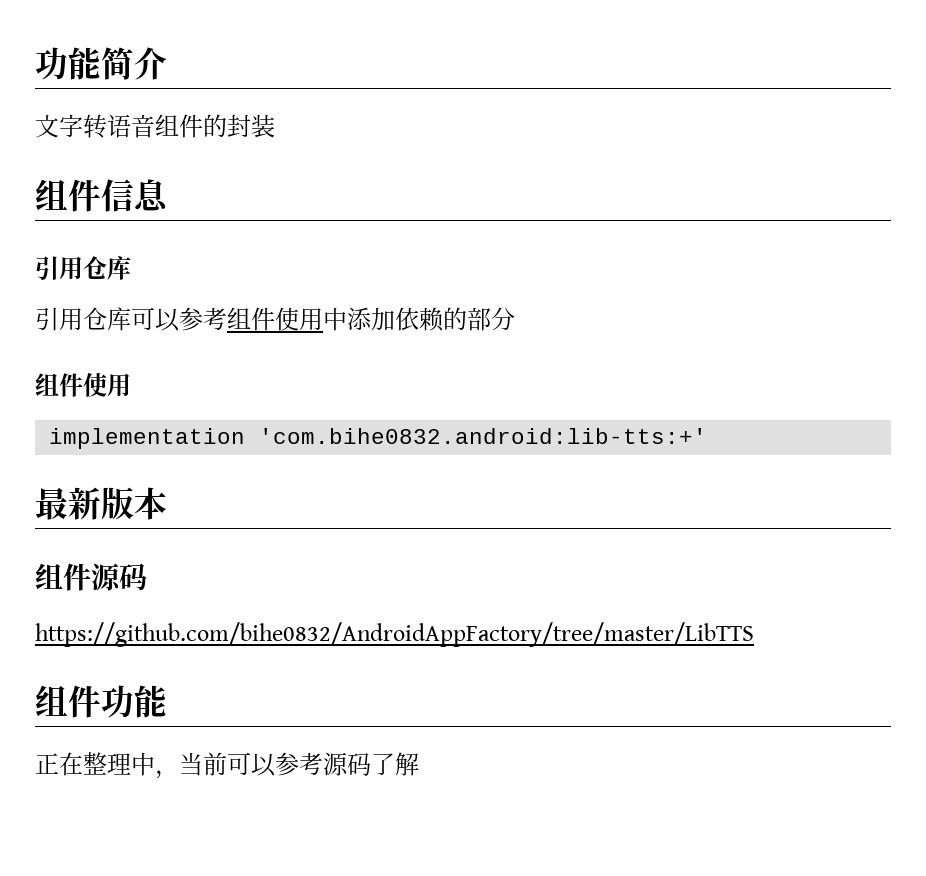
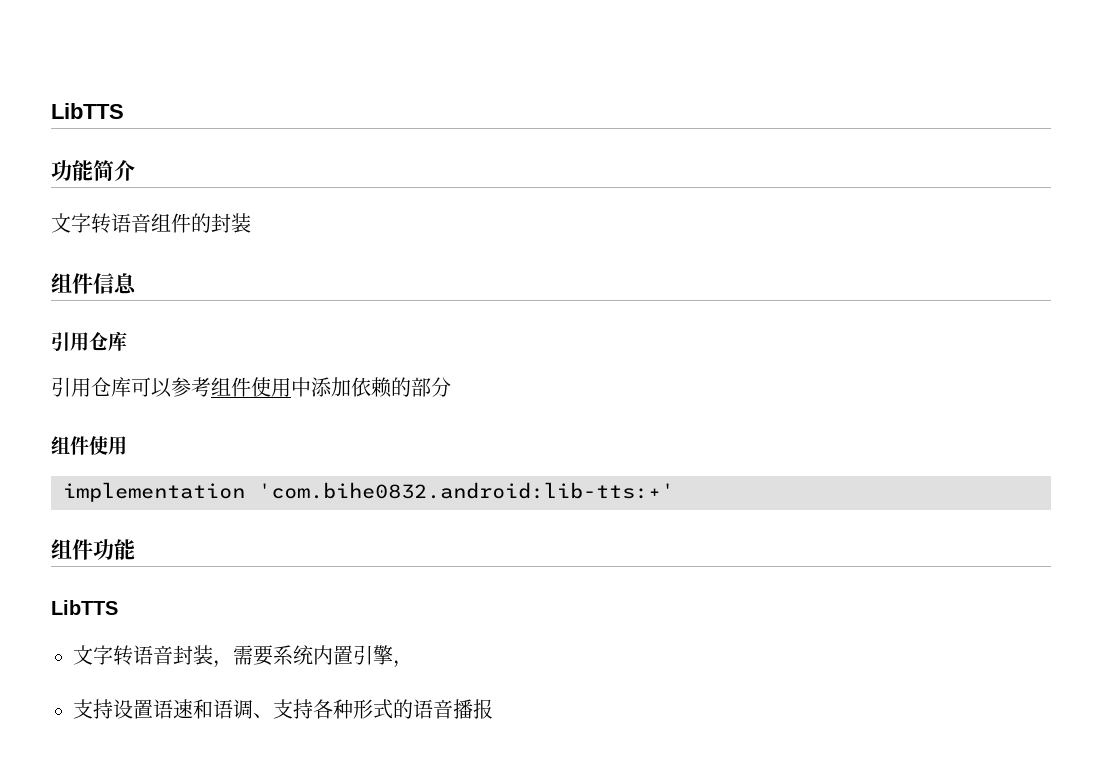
(35, 63) none -> [51,103,124,119] LibTTS //
[35,487,167,520] [35,563,147,591] [35,622,754,647] [35,685,167,718] [35,752,419,779] 最新版本 // 组件源码 // https://github.com/bihe0832/AndroidAppFactory/tree/master/LibTTS // 组件功能 // 正在整理中，当前可以参考源码了解 -> [51,539,135,560] [51,600,118,615] [73,645,413,668] [73,699,493,719] 组件功能 // LibTTS // 文字转语音封装，需要系统内置引擎， // 支持设置语速和语调、支持各种形式的语音播报

